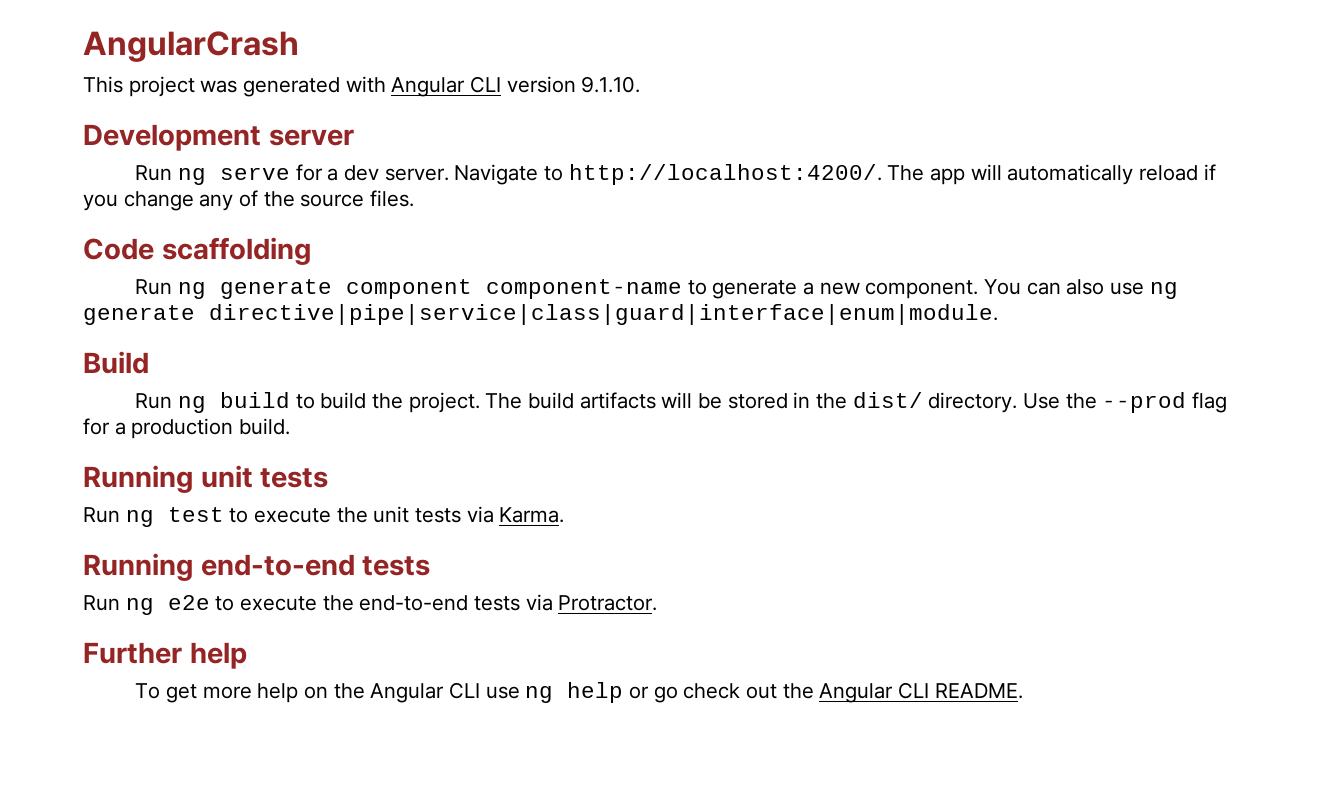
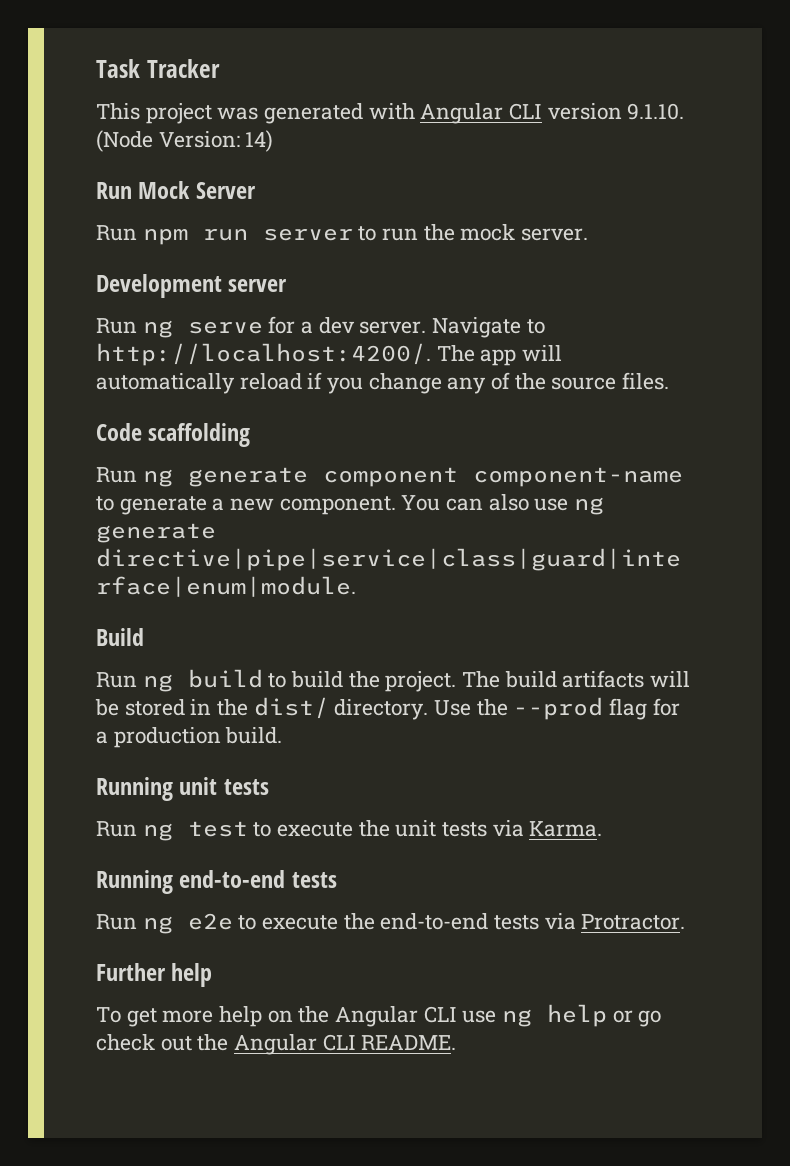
[83,31,299,62] AngularCrash -> [96,59,220,78] Task Tracker
(641, 84) none -> [96,130,274,152] [96,181,256,199] [96,224,589,245] (Node Version: 14) // Run Mock Server // Run npm run server to run the mock server.

